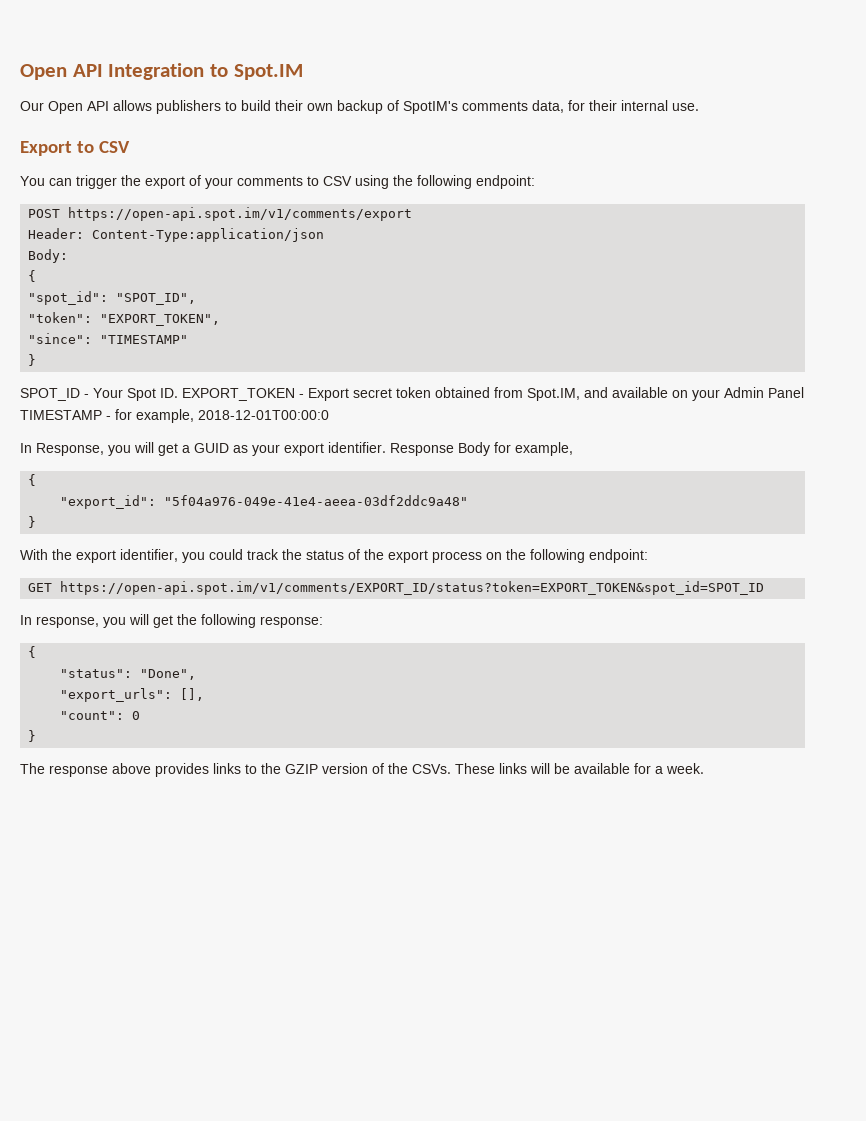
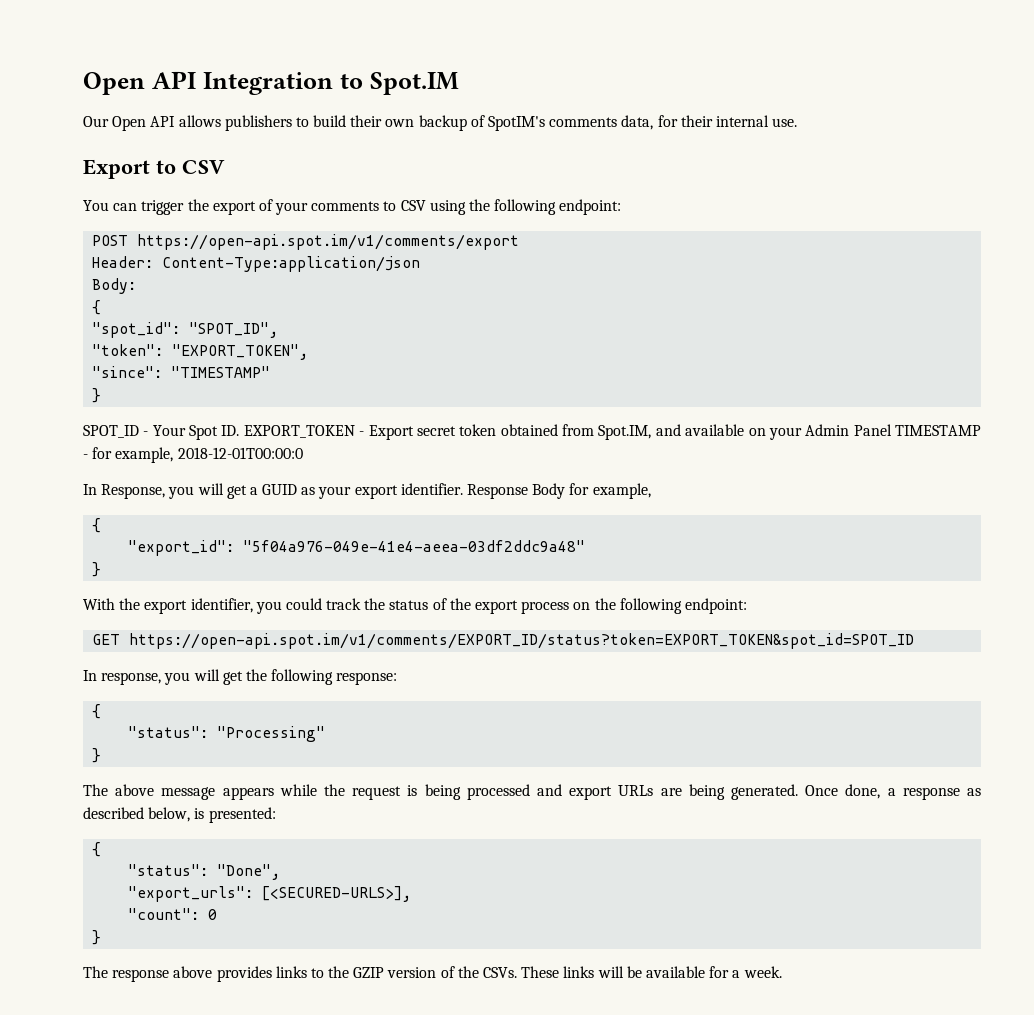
(37, 652) none -> [128,726,326,742] [92,748,102,763] [83,784,982,800] [83,807,276,823] [92,842,102,857] // "status": "Processing" // } // The above message appears while the request is being processed and export URLs are being generated. Once done, a response as described below, is presented: // {
[180,688,205,701] [], -> [262,886,412,902] [<SECURED-URLS>],

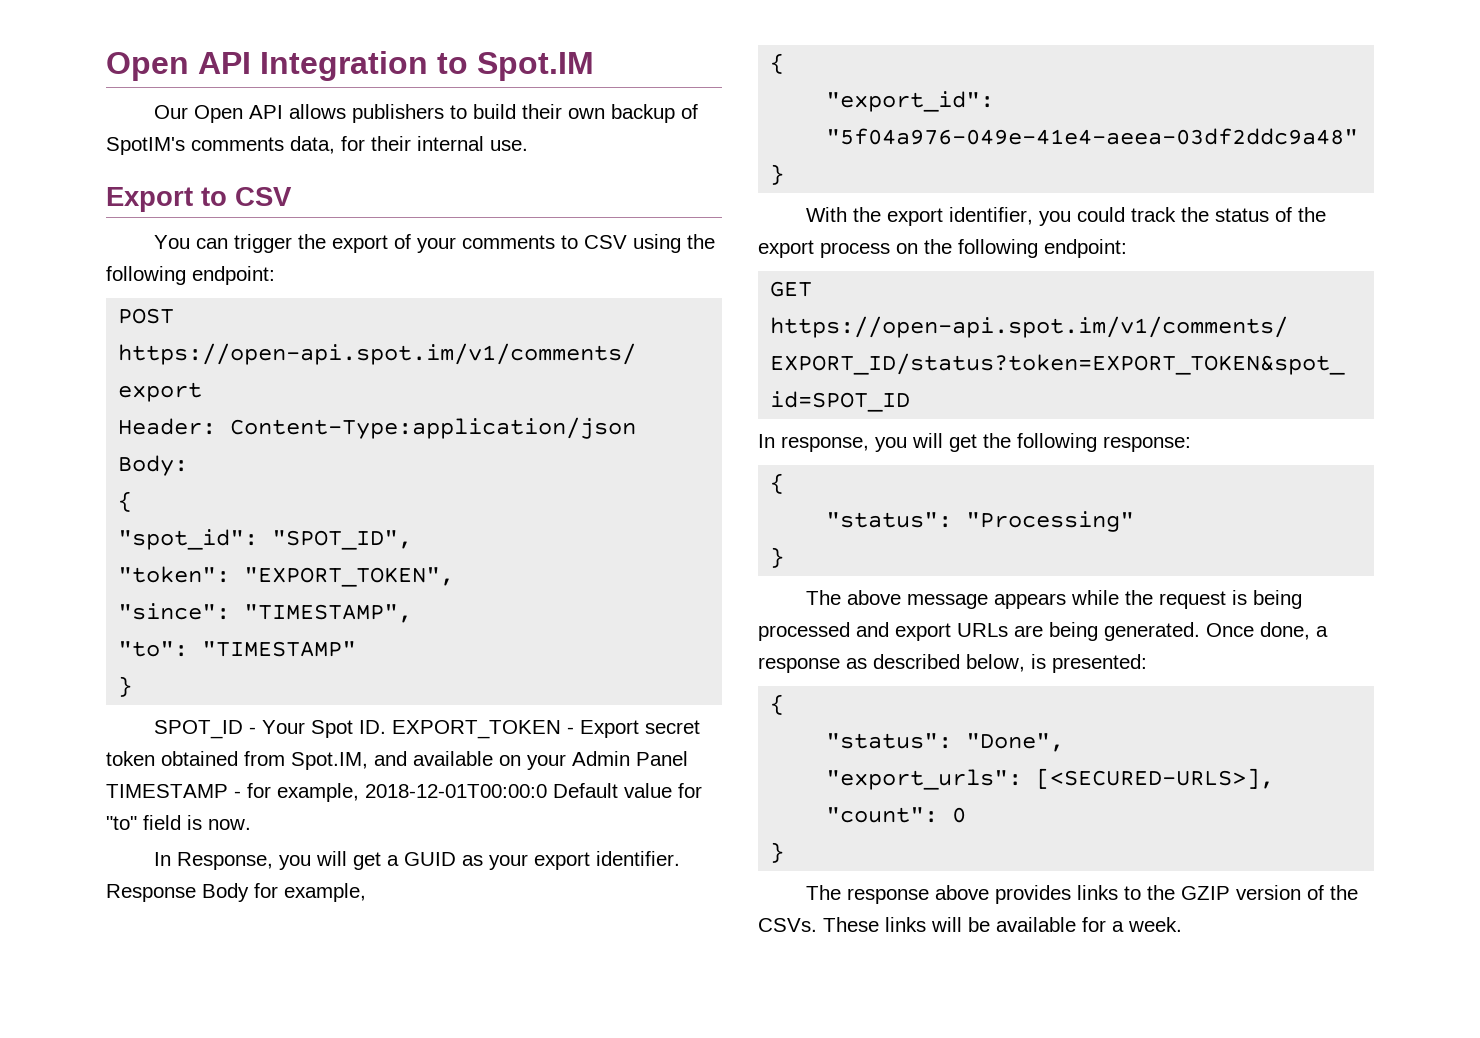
(163, 372) none -> [244,604,413,623] [118,641,189,657] "TIMESTAMP", // "to":
(303, 453) none -> [553,783,702,798] [106,815,251,830] Default value for "to" field is now.

